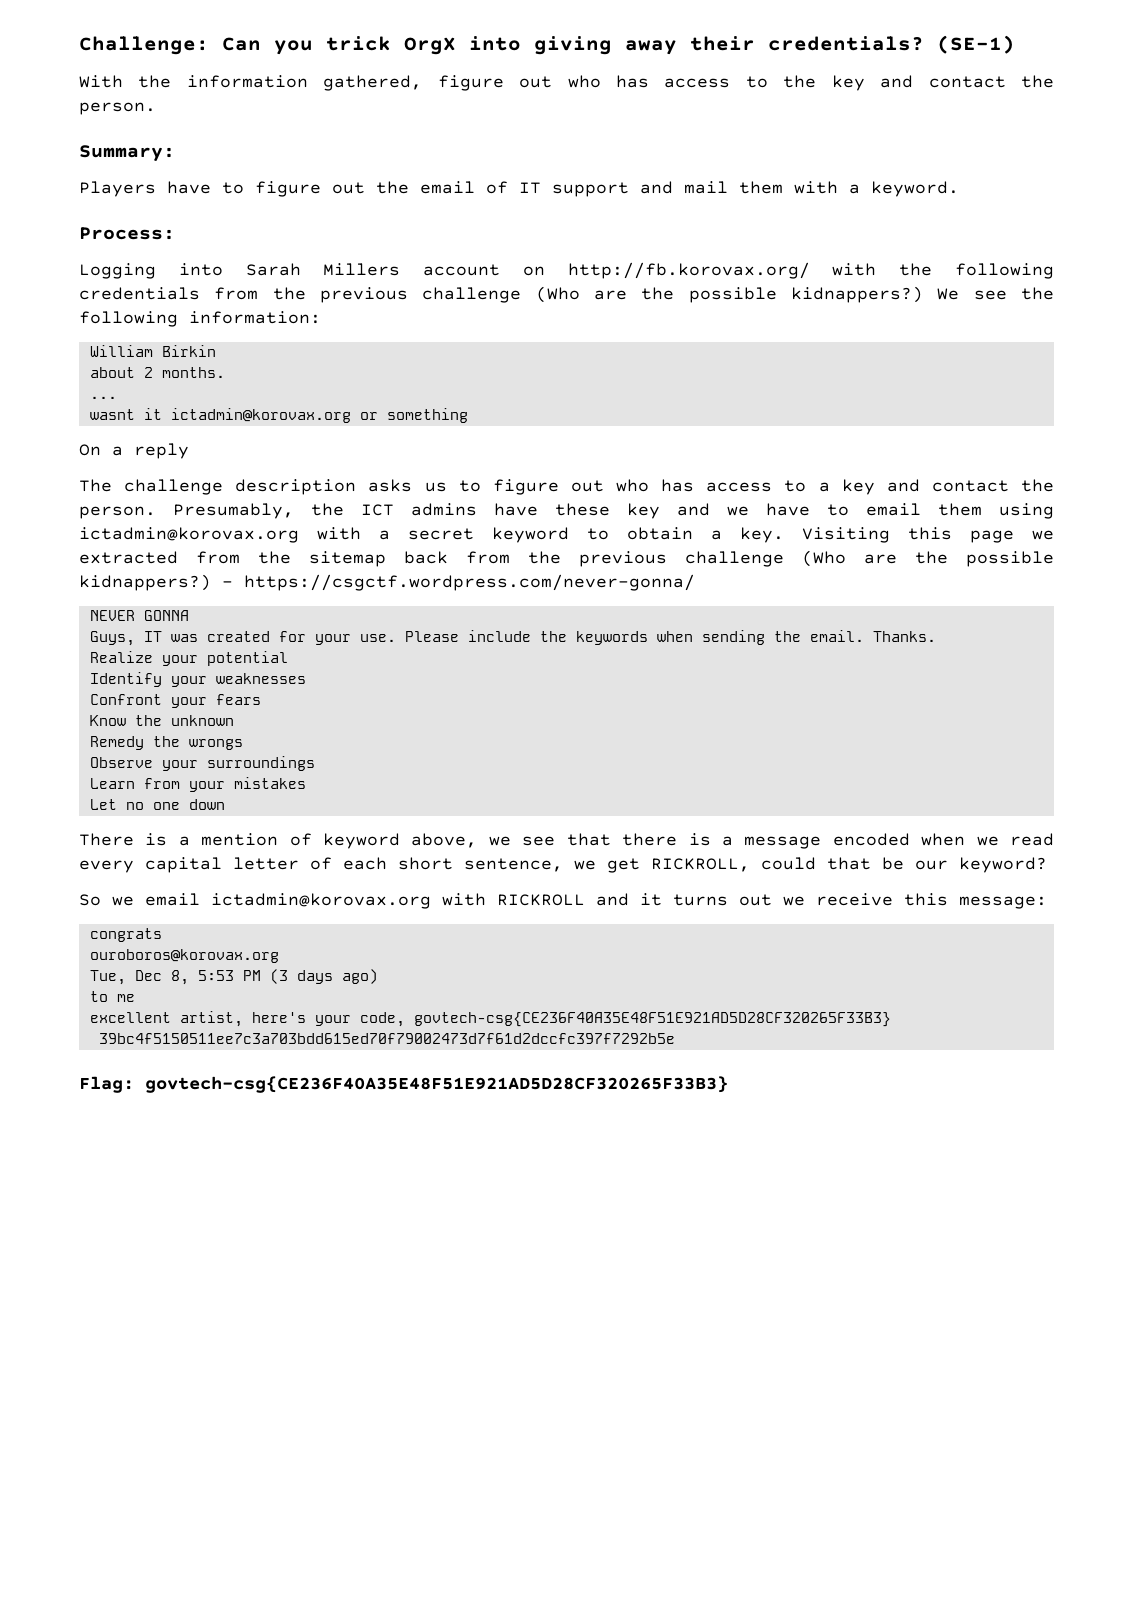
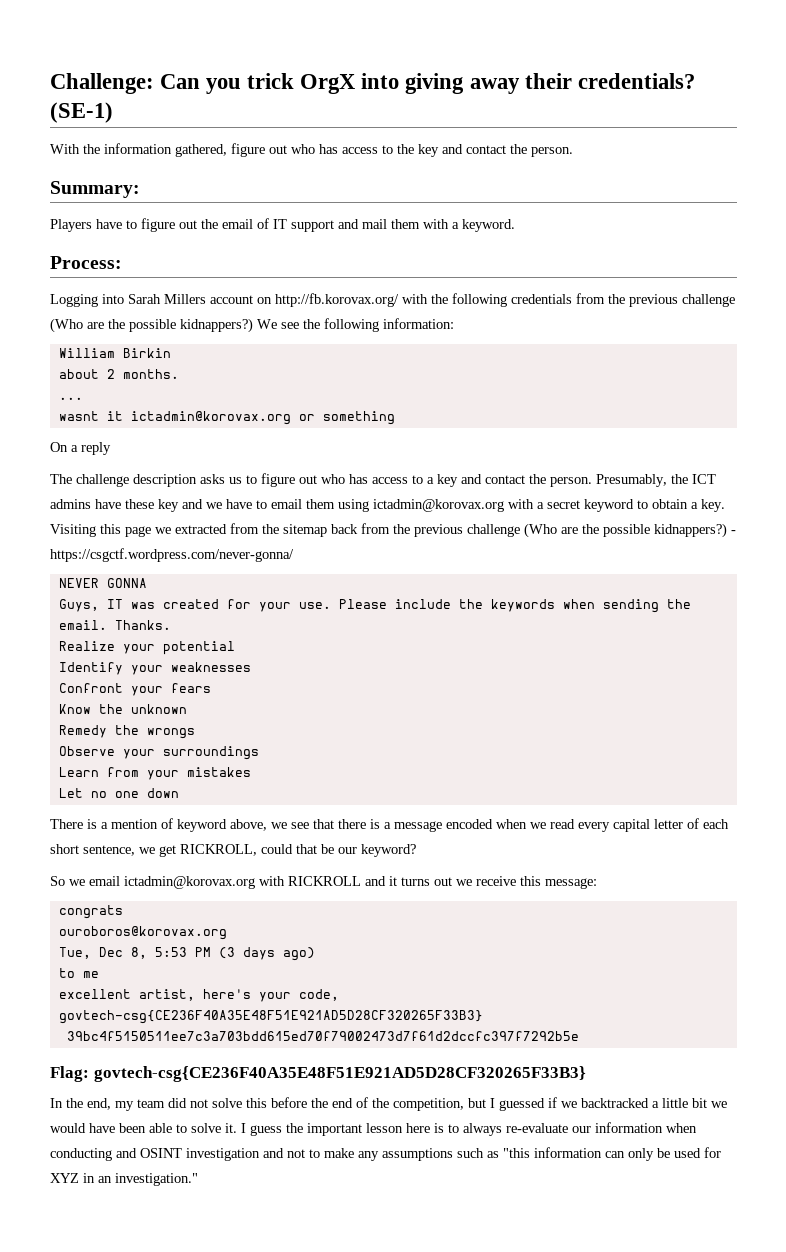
(728, 1084) none -> [50,1097,727,1111] [50,1122,697,1136] [50,1147,721,1161] [50,1173,198,1186] // In the end, my team did not solve this before the end of the competition, but I guessed if we backtracked a little bit we would have been able to solve it. I guess the important lesson here is to always re-evaluate our information when conducting and OSINT investigation and not to make any assumptions such as "this information can only be used for XYZ in an investigation."

